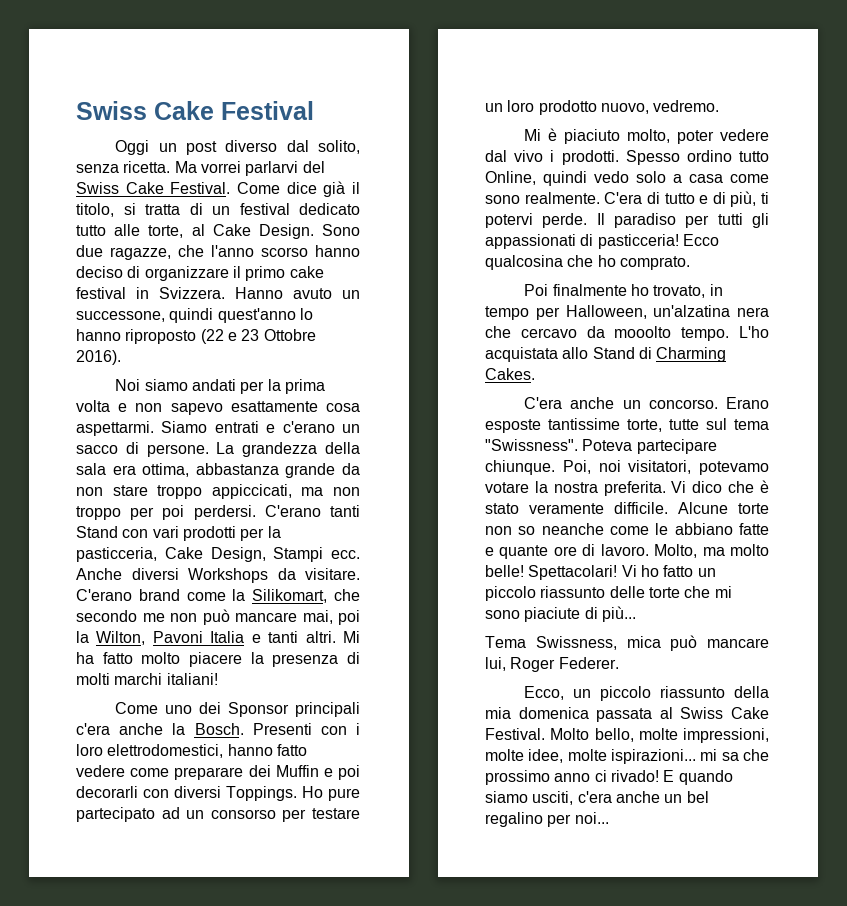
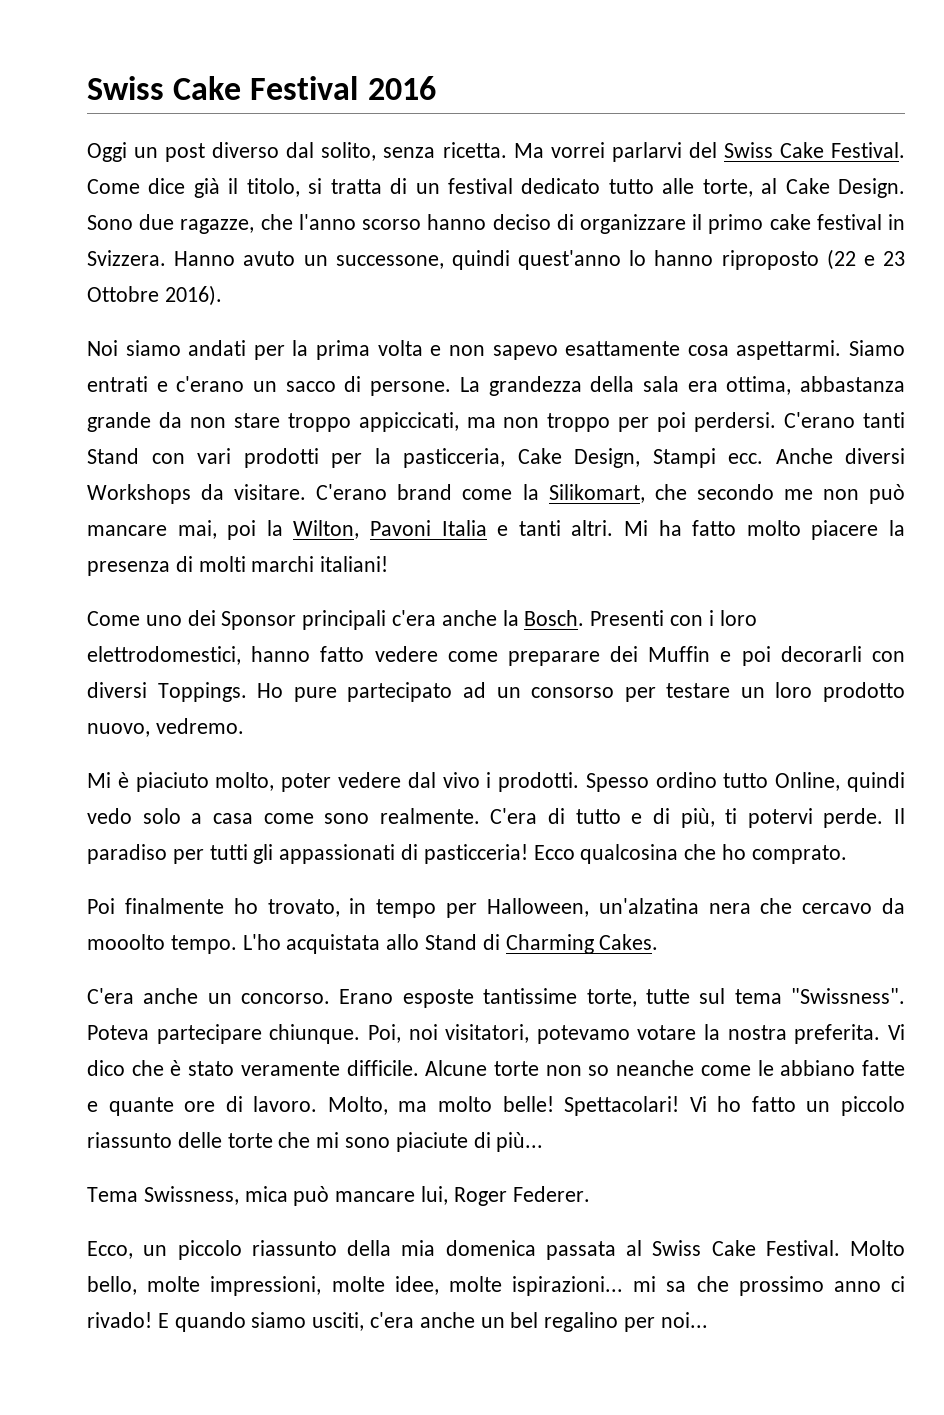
(314, 110) none -> [367,76,436,100] 2016

